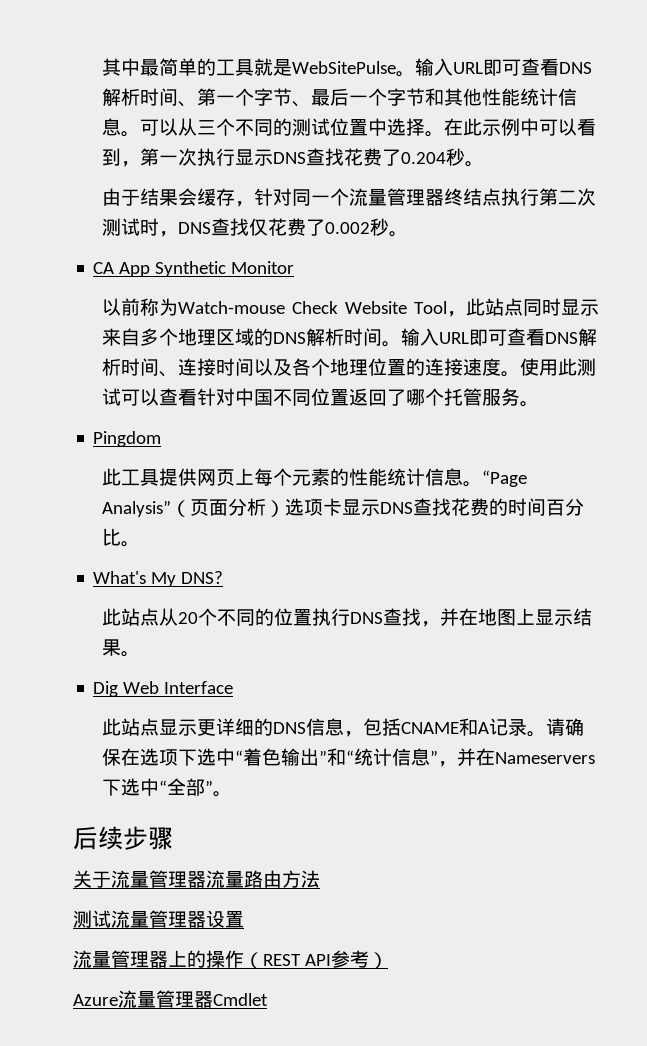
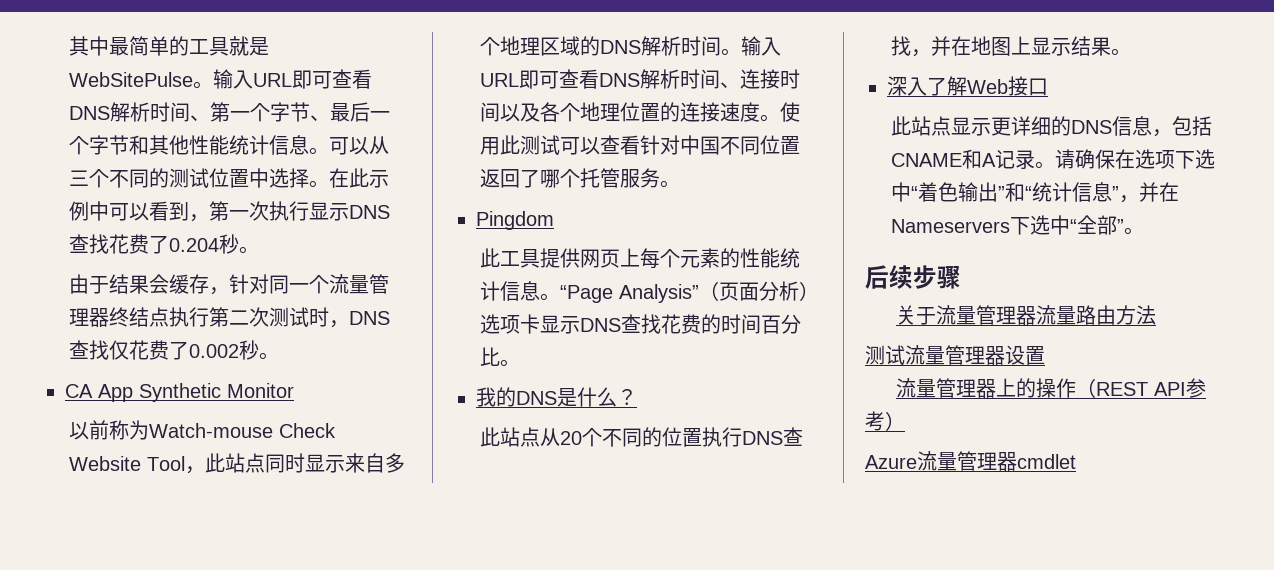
[93,571,224,587] What's My DNS? -> [476,387,637,407] 我的DNS是什么？
[93,681,234,697] Dig Web Interface -> [887,76,1048,96] 深入了解Web接口
[213,993,268,1006] Cmdlet -> [1017,454,1076,469] cmdlet

